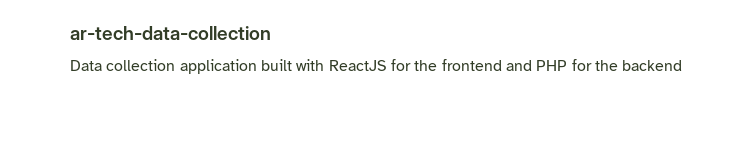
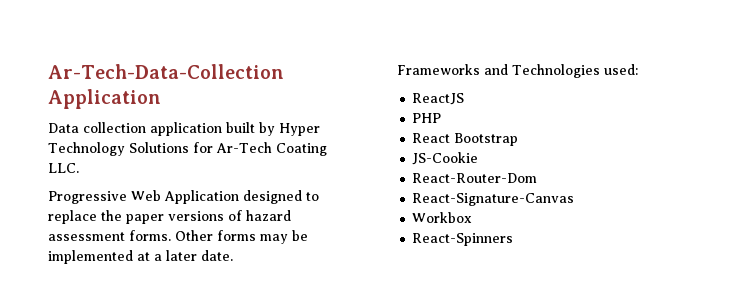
[70,26,271,40] ar-tech-data-collection -> [48,64,284,79] [48,89,161,109] Ar-Tech-Data-Collection Application
[296,59,683,71] with ReactJS for the frontend and PHP for the backend -> [259,122,320,136] [48,142,327,156] [48,163,79,173] [48,190,319,204] [48,210,291,224] [48,230,308,244] [48,250,233,264] [397,64,638,78] [412,93,465,105] [412,113,442,123] [412,133,519,146] [412,152,479,165] [412,173,538,183] [412,193,575,206] [412,212,473,223] [412,233,514,246] by Hyper Technology Solutions for Ar-Tech Coating LLC. // Progressive Web Application designed to replace the paper versions of hazard assessment forms. Other forms may be implemented at a later date. // Frameworks and Technologies used: // ReactJS // PHP // React Bootstrap // JS-Cookie // React-Router-Dom // React-Signature-Canvas // Workbox // React-Spinners

